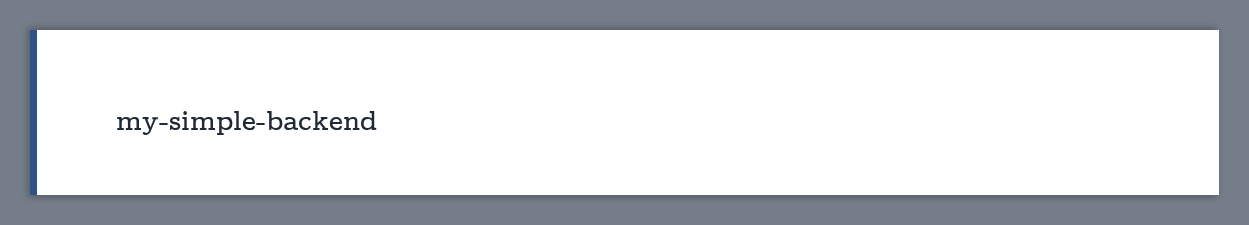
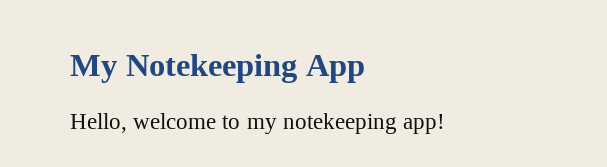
[116,111,377,135] my-simple-backend -> [70,54,365,83] [70,113,446,134] My Notekeeping App // Hello, welcome to my notekeeping app!

